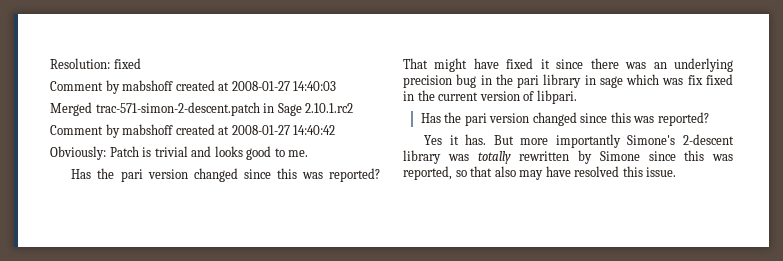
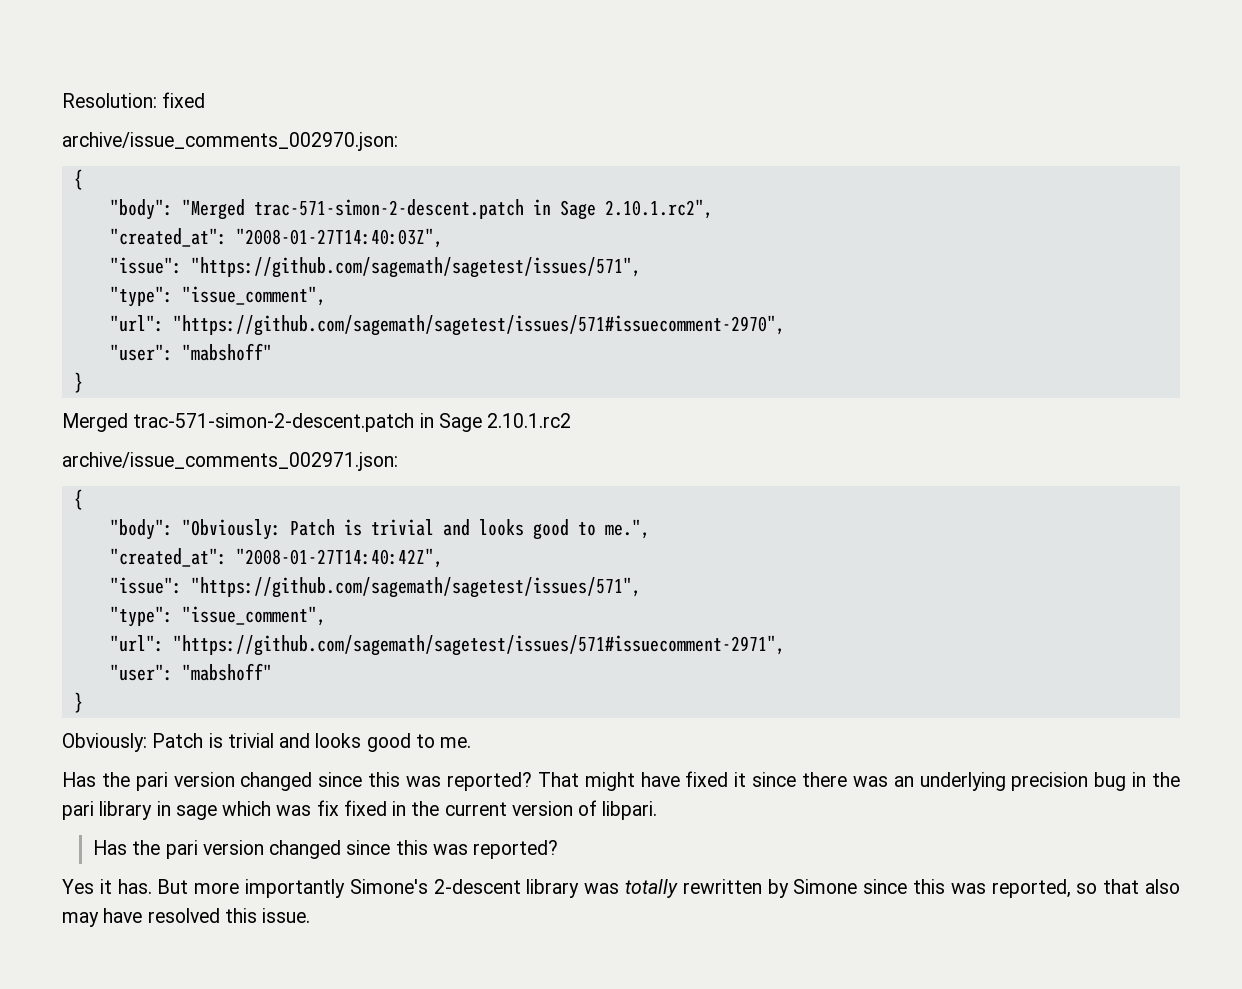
[50,80,337,94] Comment by mabshoff created at 2008-01-27 14:40:03 -> [62,132,398,151] [73,169,83,190] [109,199,713,220] [109,228,443,248] [109,257,641,278] [109,286,326,307] [109,315,785,336] [109,343,272,361] [73,372,83,393] archive/issue_comments_002970.json: // { // "body": "Merged trac-571-simon-2-descent.patch in Sage 2.10.1.rc2", // "created_at": "2008-01-27T14:40:03Z", // "issue": "https://github.com/sagemath/sagetest/issues/571", // "type": "issue_comment", // "url": "https://github.com/sagemath/sagetest/issues/571#issuecomment-2970", // "user": "mabshoff" // }
[50,124,336,138] Comment by mabshoff created at 2008-01-27 14:40:42 -> [62,452,398,471] [73,489,83,510] [109,519,650,540] [109,548,443,568] [109,577,641,598] [109,606,326,627] [109,635,785,656] [109,663,272,681] [73,692,83,713] archive/issue_comments_002971.json: // { // "body": "Obviously: Patch is trivial and looks good to me.", // "created_at": "2008-01-27T14:40:42Z", // "issue": "https://github.com/sagemath/sagetest/issues/571", // "type": "issue_comment", // "url": "https://github.com/sagemath/sagetest/issues/571#issuecomment-2971", // "user": "mabshoff" // }

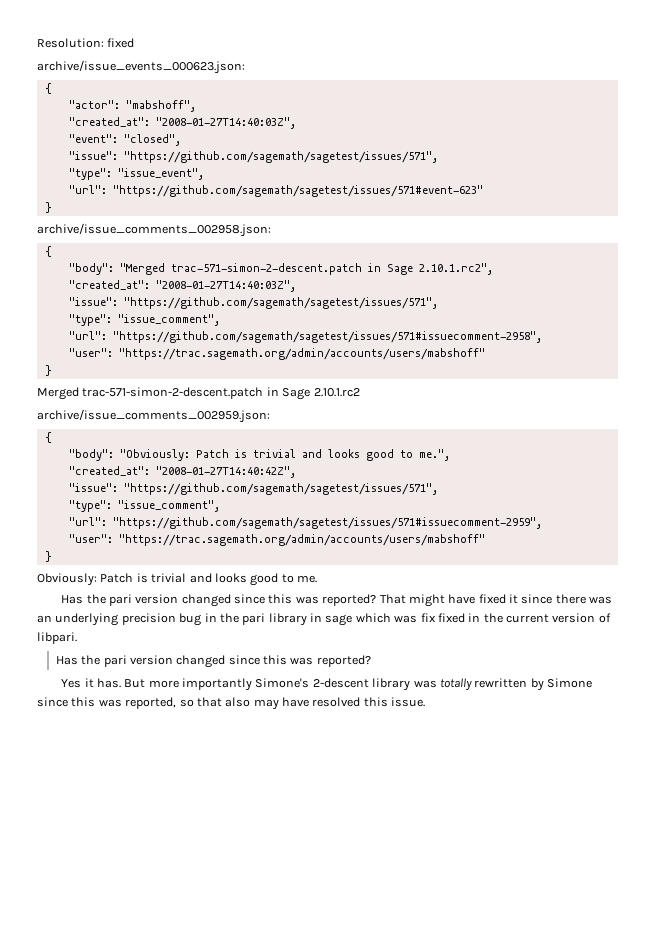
[62,132,398,151] archive/issue_comments_002970.json: -> [37,60,245,74] [44,83,52,94] [68,100,196,112] [68,117,296,129] [68,134,181,146] [68,151,438,163] [68,168,204,180] [68,185,483,197] [44,202,52,213] [37,223,271,237] archive/issue_events_000623.json: // { // "actor": "mabshoff", // "created_at": "2008-01-27T14:40:03Z", // "event": "closed", // "issue": "https://github.com/sagemath/sagetest/issues/571", // "type": "issue_event", // "url": "https://github.com/sagemath/sagetest/issues/571#event-623" // } // archive/issue_comments_002958.json:
[172,315,785,336] [109,343,272,361] "https://github.com/sagemath/sagetest/issues/571#issuecomment-2970", // "user": "mabshoff" -> [112,331,542,343] [68,348,485,360] "https://github.com/sagemath/sagetest/issues/571#issuecomment-2958", // "user": "https://trac.sagemath.org/admin/accounts/users/mabshoff"
[62,452,398,471] archive/issue_comments_002971.json: -> [37,409,270,423] archive/issue_comments_002959.json:
[172,635,785,656] [109,663,272,681] "https://github.com/sagemath/sagetest/issues/571#issuecomment-2971", // "user": "mabshoff" -> [112,517,542,529] [68,534,485,546] "https://github.com/sagemath/sagetest/issues/571#issuecomment-2959", // "user": "https://trac.sagemath.org/admin/accounts/users/mabshoff"

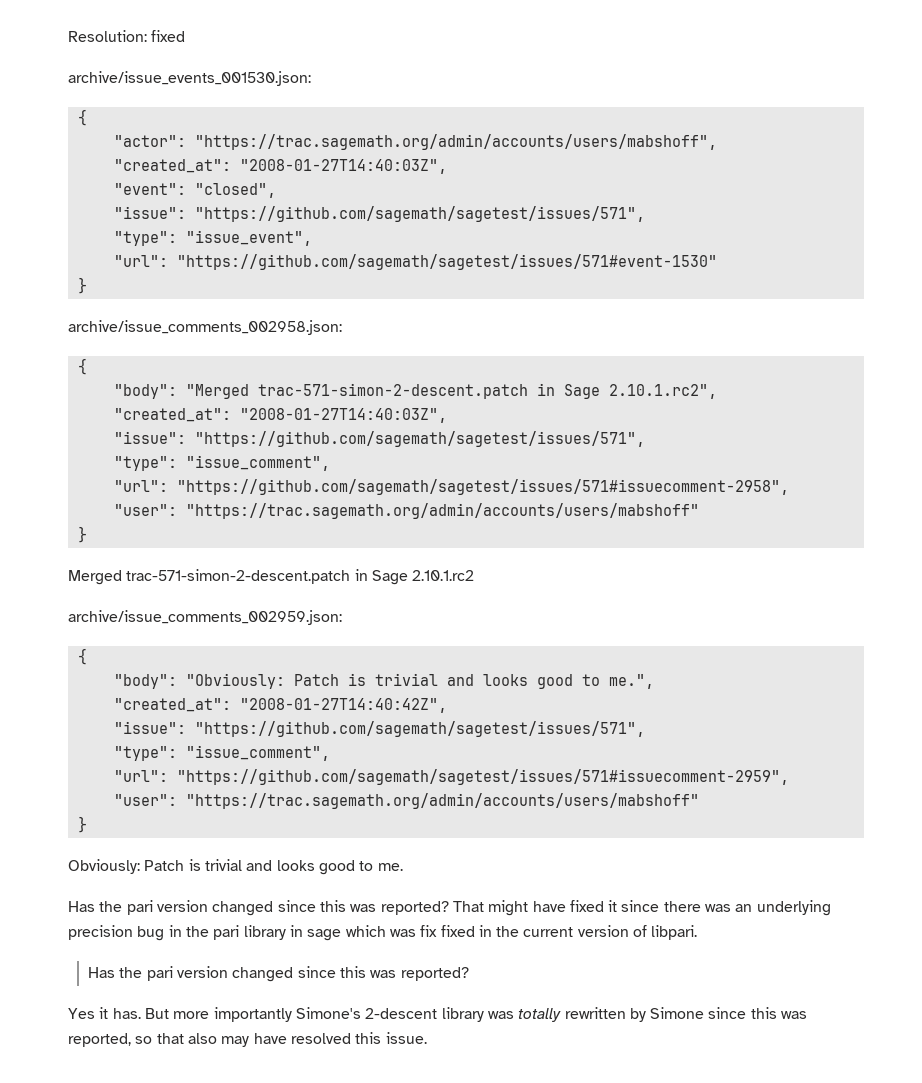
[37,60,245,74] archive/issue_events_000623.json: -> [68,71,311,86] archive/issue_events_001530.json:
[125,100,196,112] "mabshoff", -> [194,134,717,150] "https://trac.sagemath.org/admin/accounts/users/mabshoff",
[112,185,483,197] "https://github.com/sagemath/sagetest/issues/571#event-623" -> [176,254,717,270] "https://github.com/sagemath/sagetest/issues/571#event-1530"

